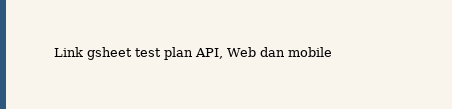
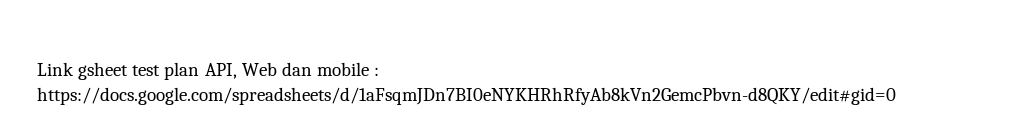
(332, 52) none -> [374,67,380,76] [37,87,896,105] : https://docs.google.com/spreadsheets/d/1aFsqmJDn7BI0eNYKHRhRfyAb8kVn2GemcPbvn-d8QKY/edit#gid=0

